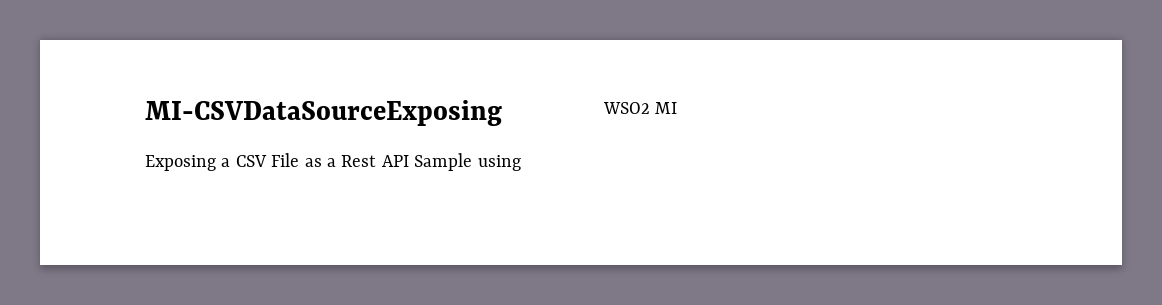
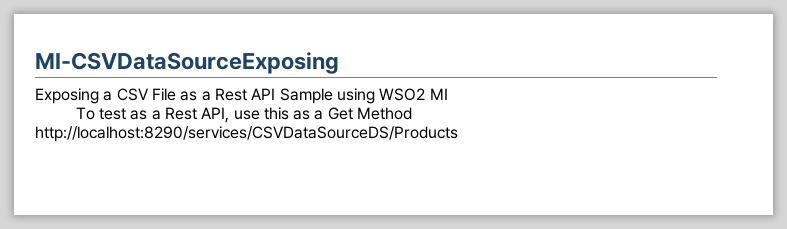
(678, 108) none -> [75,107,413,123] [35,126,458,142] // To test as a Rest API, use this as a Get Method http://localhost:8290/services/CSVDataSourceDS/Products

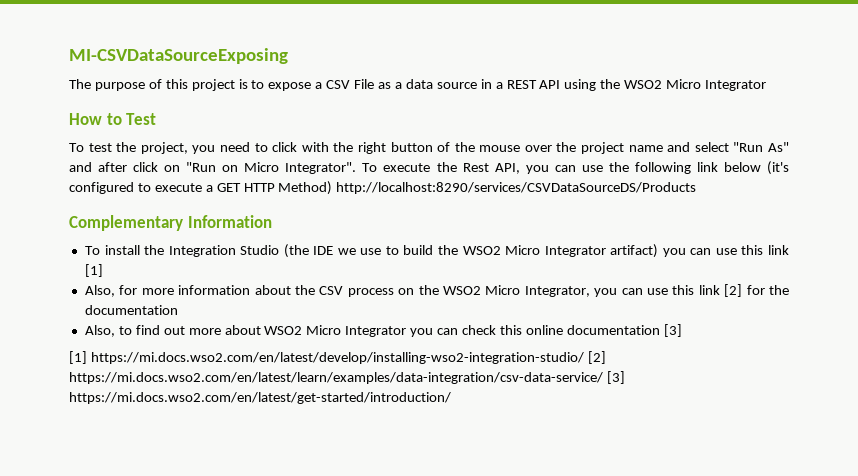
[35,88,99,104] Exposing -> [69,79,312,91] The purpose of this project is to expose
[214,88,448,104] [75,107,413,123] [35,126,458,142] Rest API Sample using WSO2 MI // To test as a Rest API, use this as a Get Method http://localhost:8290/services/CSVDataSourceDS/Products -> [405,79,767,91] [69,113,157,125] [69,142,789,154] [69,161,789,175] [69,181,697,195] [69,215,272,231] [84,244,790,258] [84,264,103,277] [84,284,790,297] [84,305,178,315] [84,324,682,337] [69,351,606,364] [69,371,625,384] [69,392,451,404] data source in a REST API using the WSO2 Micro Integrator // How to Test // To test the project, you need to click with the right button of the mouse over the project name and select "Run As" and after click on "Run on Micro Integrator". To execute the Rest API, you can use the following link below (it's configured to execute a GET HTTP Method) http://localhost:8290/services/CSVDataSourceDS/Products // Complementary Information // To install the Integration Studio (the IDE we use to build the WSO2 Micro Integrator artifact) you can use this link [1] // Also, for more information about the CSV process on the WSO2 Micro Integrator, you can use this link [2] for the documentation // Also, to find out more about WSO2 Micro Integrator you can check this online documentation [3] // [1] https://mi.docs.wso2.com/en/latest/develop/installing-wso2-integration-studio/ [2] https://mi.docs.wso2.com/en/latest/learn/examples/data-integration/csv-data-service/ [3] https://mi.docs.wso2.com/en/latest/get-started/introduction/

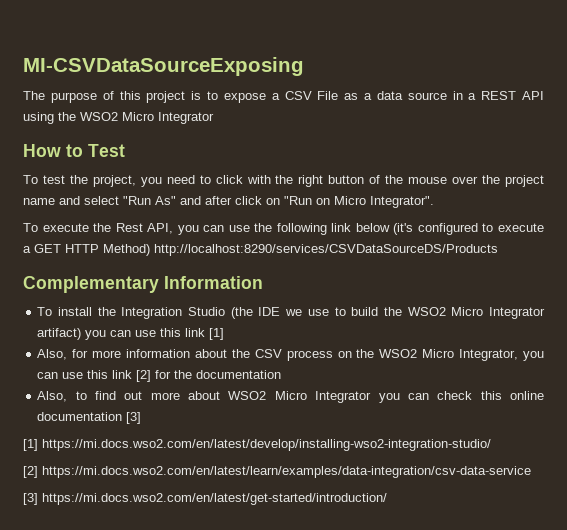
(357, 168) none -> (434, 202) //
[587,351,606,364] [69,372,603,384] [2] https://mi.docs.wso2.com/en/latest/learn/examples/data-integration/csv-data-service/ -> [23,466,531,478] // [2] https://mi.docs.wso2.com/en/latest/learn/examples/data-integration/csv-data-service //

